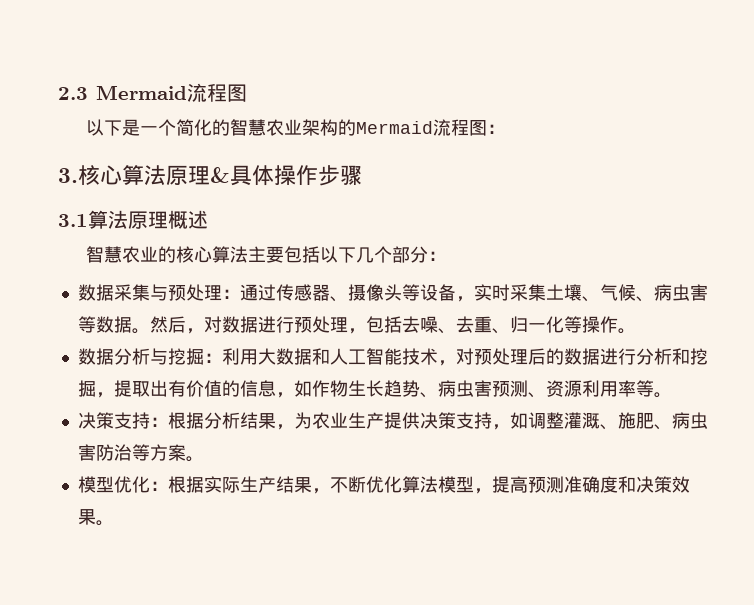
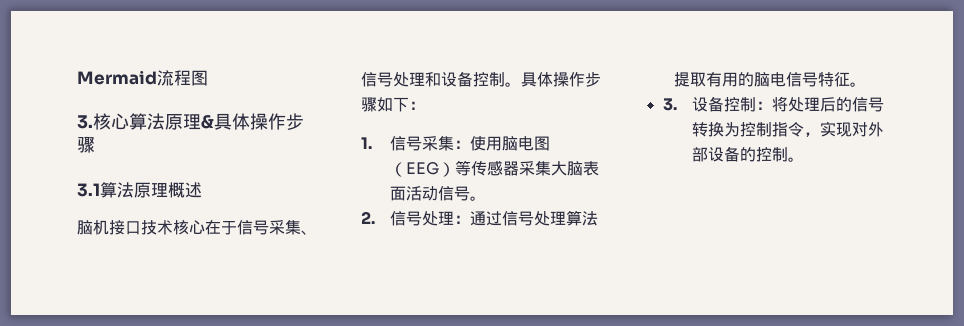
[58,83,247,102] [85,119,505,136] 2.3 Mermaid流程图 // 以下是一个简化的智慧农业架构的Mermaid流程图： -> [77,70,208,86] Mermaid流程图
[85,246,446,263] [77,284,708,302] [77,316,636,334] [77,348,708,366] [77,380,672,398] [77,412,708,430] [77,444,204,462] [77,476,690,494] [77,509,96,525] 智慧农业的核心算法主要包括以下几个部分： // 数据采集与预处理：通过传感器、摄像头等设备，实时采集土壤、气候、病虫害等数据。然后，对数据进行预处理，包括去噪、去重、归一化等操作。 // 数据分析与挖掘：利用大数据和人工智能技术，对预处理后的数据进行分析和挖掘，提取出有价值的信息，如作物生长趋势、病虫害预测、资源利用率等。 // 决策支持：根据分析结果，为农业生产提供决策支持，如调整灌溉、施肥、病虫害防治等方案。 // 模型优化：根据实际生产结果，不断优化算法模型，提高预测准确度和决策效果 -> [77,220,317,235] [361,71,601,87] [361,97,425,112] [361,136,550,151] [389,160,599,177] [389,186,486,201] [361,210,598,226] [673,72,866,87] [662,96,884,112] [691,121,884,137] [691,146,788,162] 脑机接口技术核心在于信号采集、信号处理和设备控制。具体操作步骤如下： // 1.信号采集：使用脑电图（EEG）等传感器采集大脑表面活动信号。 // 2.信号处理：通过信号处理算法提取有用的脑电信号特征。 // 3.设备控制：将处理后的信号转换为控制指令，实现对外部设备的控制

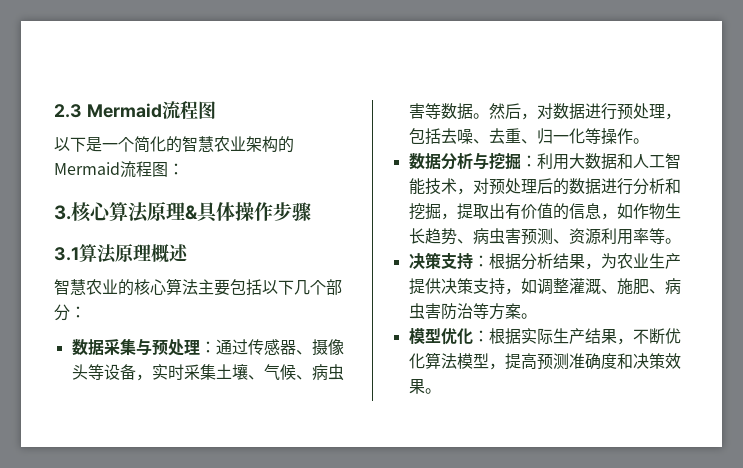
[77,70,208,86] Mermaid流程图 -> [54,101,216,120] [54,136,294,153] [54,161,184,178] 2.3 Mermaid流程图 // 以下是一个简化的智慧农业架构的Mermaid流程图：
[77,220,317,235] [361,71,601,87] [361,97,425,112] [361,136,550,151] [389,160,599,177] [389,186,486,201] [361,210,598,226] [673,72,866,87] [662,96,884,112] [691,121,884,137] [691,146,788,162] 脑机接口技术核心在于信号采集、信号处理和设备控制。具体操作步骤如下： // 1.信号采集：使用脑电图（EEG）等传感器采集大脑表面活动信号。 // 2.信号处理：通过信号处理算法提取有用的脑电信号特征。 // 3.设备控制：将处理后的信号转换为控制指令，实现对外部设备的控制 -> [54,278,342,296] [54,304,86,321] [71,339,344,356] [71,364,344,381] [408,103,681,120] [408,128,649,145] [408,152,681,170] [408,178,681,195] [408,203,681,220] [408,228,681,245] [408,252,681,270] [408,278,681,295] [408,303,537,320] [408,328,681,345] [408,352,681,370] [408,379,425,394] 智慧农业的核心算法主要包括以下几个部分： // 数据采集与预处理：通过传感器、摄像头等设备，实时采集土壤、气候、病虫害等数据。然后，对数据进行预处理，包括去噪、去重、归一化等操作。 // 数据分析与挖掘：利用大数据和人工智能技术，对预处理后的数据进行分析和挖掘，提取出有价值的信息，如作物生长趋势、病虫害预测、资源利用率等。 // 决策支持：根据分析结果，为农业生产提供决策支持，如调整灌溉、施肥、病虫害防治等方案。 // 模型优化：根据实际生产结果，不断优化算法模型，提高预测准确度和决策效果

